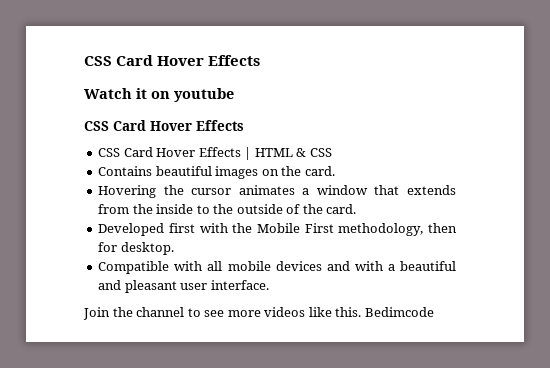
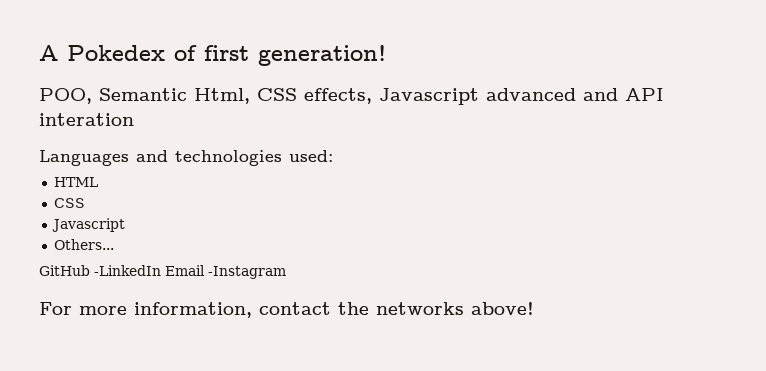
[84,55,261,66] [84,88,234,102] [84,120,244,131] [98,147,332,160] [98,166,335,179] [98,185,456,198] [98,204,357,214] [98,223,457,236] [98,242,174,255] [98,261,456,274] [98,280,269,293] [83,307,434,320] CSS Card Hover Effects // Watch it on youtube // CSS Card Hover Effects // CSS Card Hover Effects | HTML & CSS // Contains beautiful images on the card. // Hovering the cursor animates a window that extends from the inside to the outside of the card. // Developed first with the Mobile First methodology, then for desktop. // Compatible with all mobile devices and with a beautiful and pleasant user interface. // Join the channel to see more videos like this. Bedimcode -> [39,45,386,66] [39,88,664,105] [39,113,134,126] [39,150,333,166] [53,177,98,187] [53,198,85,208] [51,218,125,232] [53,239,114,250] [39,265,286,279] [39,302,534,318] A Pokedex of first generation! // POO, Semantic Html, CSS effects, Javascript advanced and API interation // Languages and technologies used: // HTML // CSS // Javascript // Others... // GitHub -LinkedIn Email -Instagram // For more information, contact the networks above!

